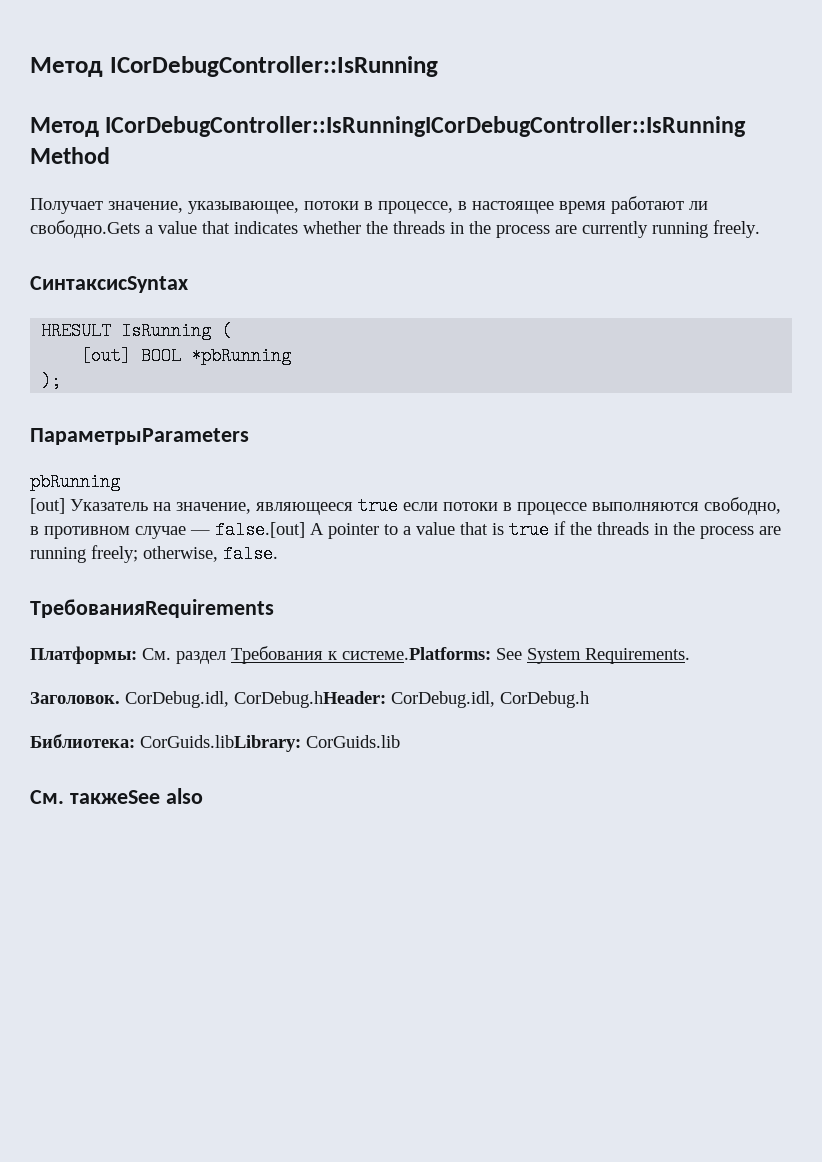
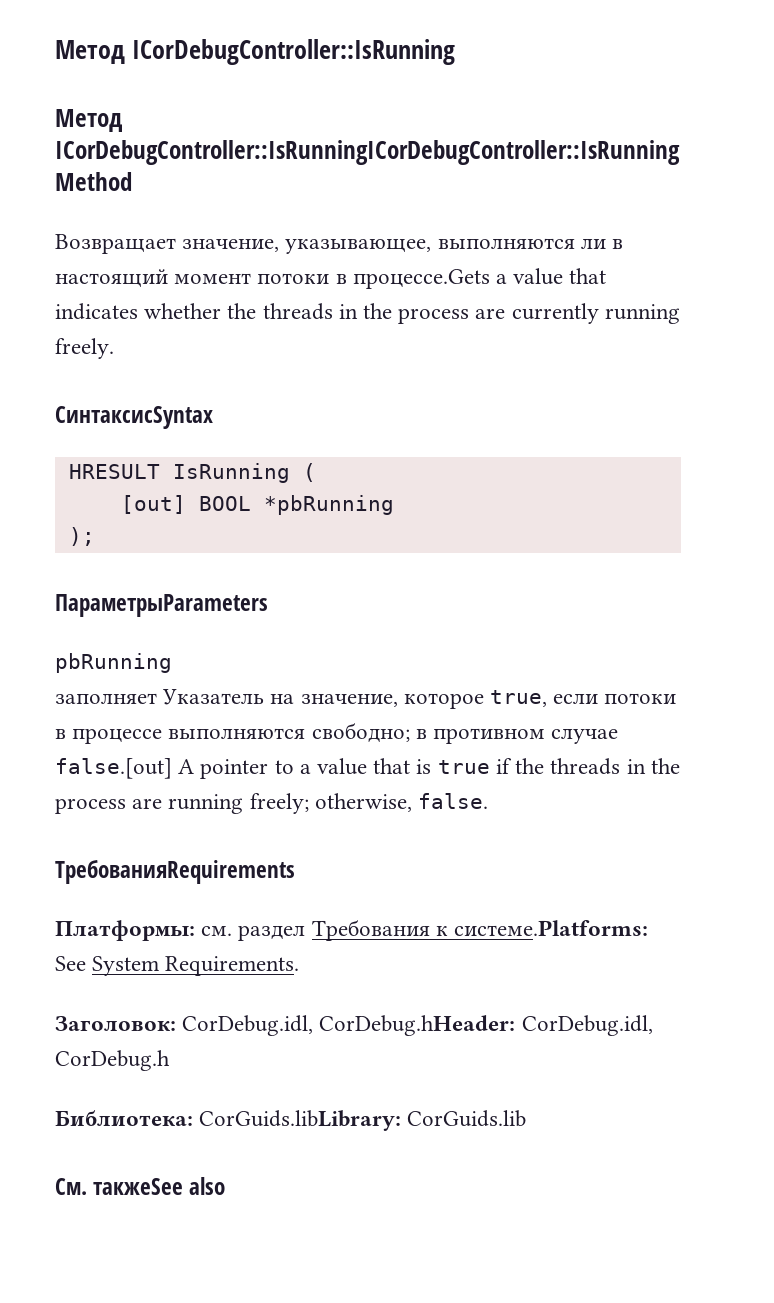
[30,198,103,214] Получает -> [55,234,176,254] Возвращает
[304,196,708,214] [30,220,140,238] потоки в процессе, в настоящее время работают ли свободно.Gets -> [437,238,624,249] [55,269,490,289] выполняются ли в настоящий момент потоки в процессе.Gets
[30,498,65,514] [out] -> [55,693,157,704] заполняет
[256,497,398,515] являющееся true -> [403,690,548,709] которое true,
[704,497,781,515] свободно, -> [311,722,410,743] свободно;
[190,530,210,535] — -> (619, 736) none
[142,648,171,660] См. -> [201,926,233,936] см.
[30,692,120,704] Заголовок. -> [55,1016,176,1031] Заголовок:

